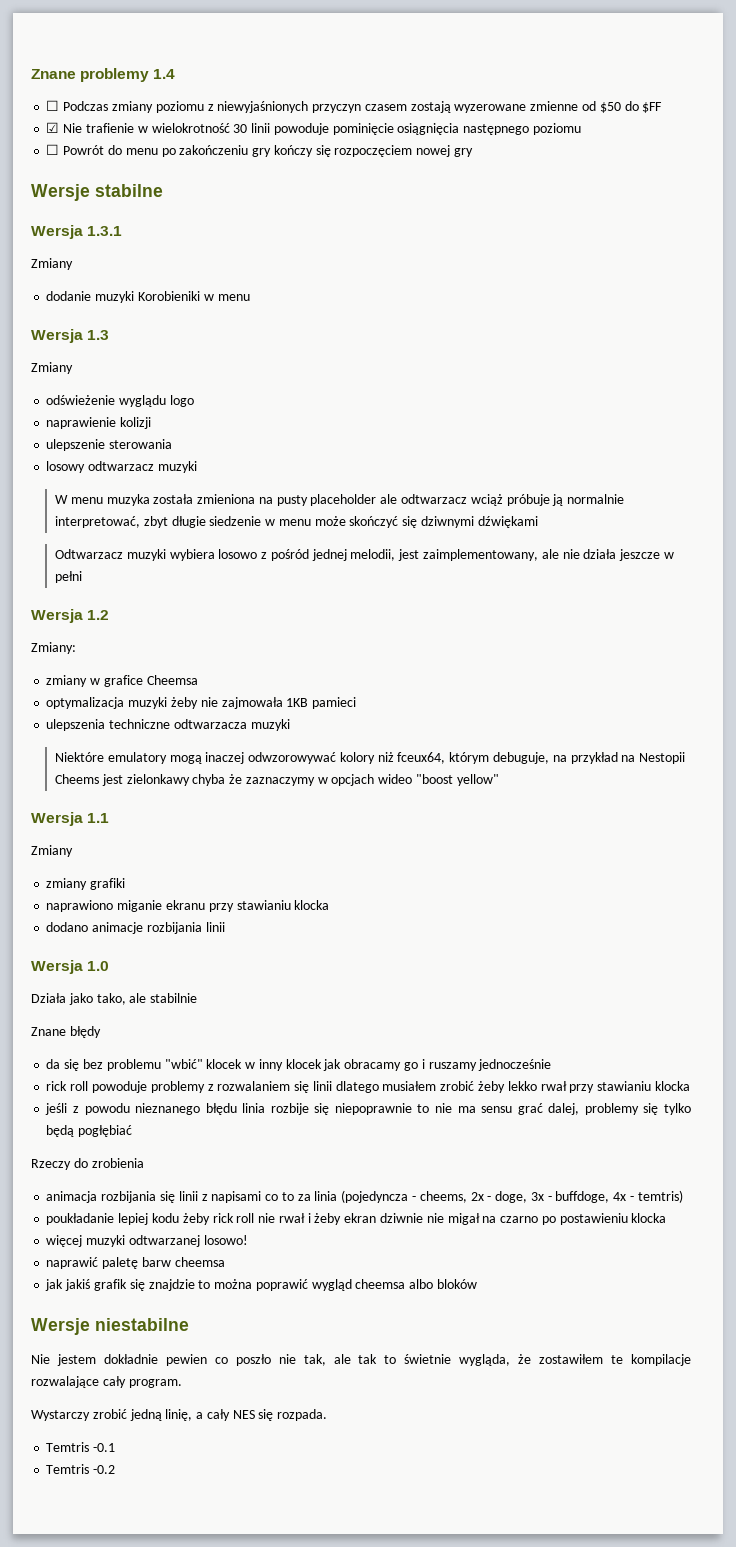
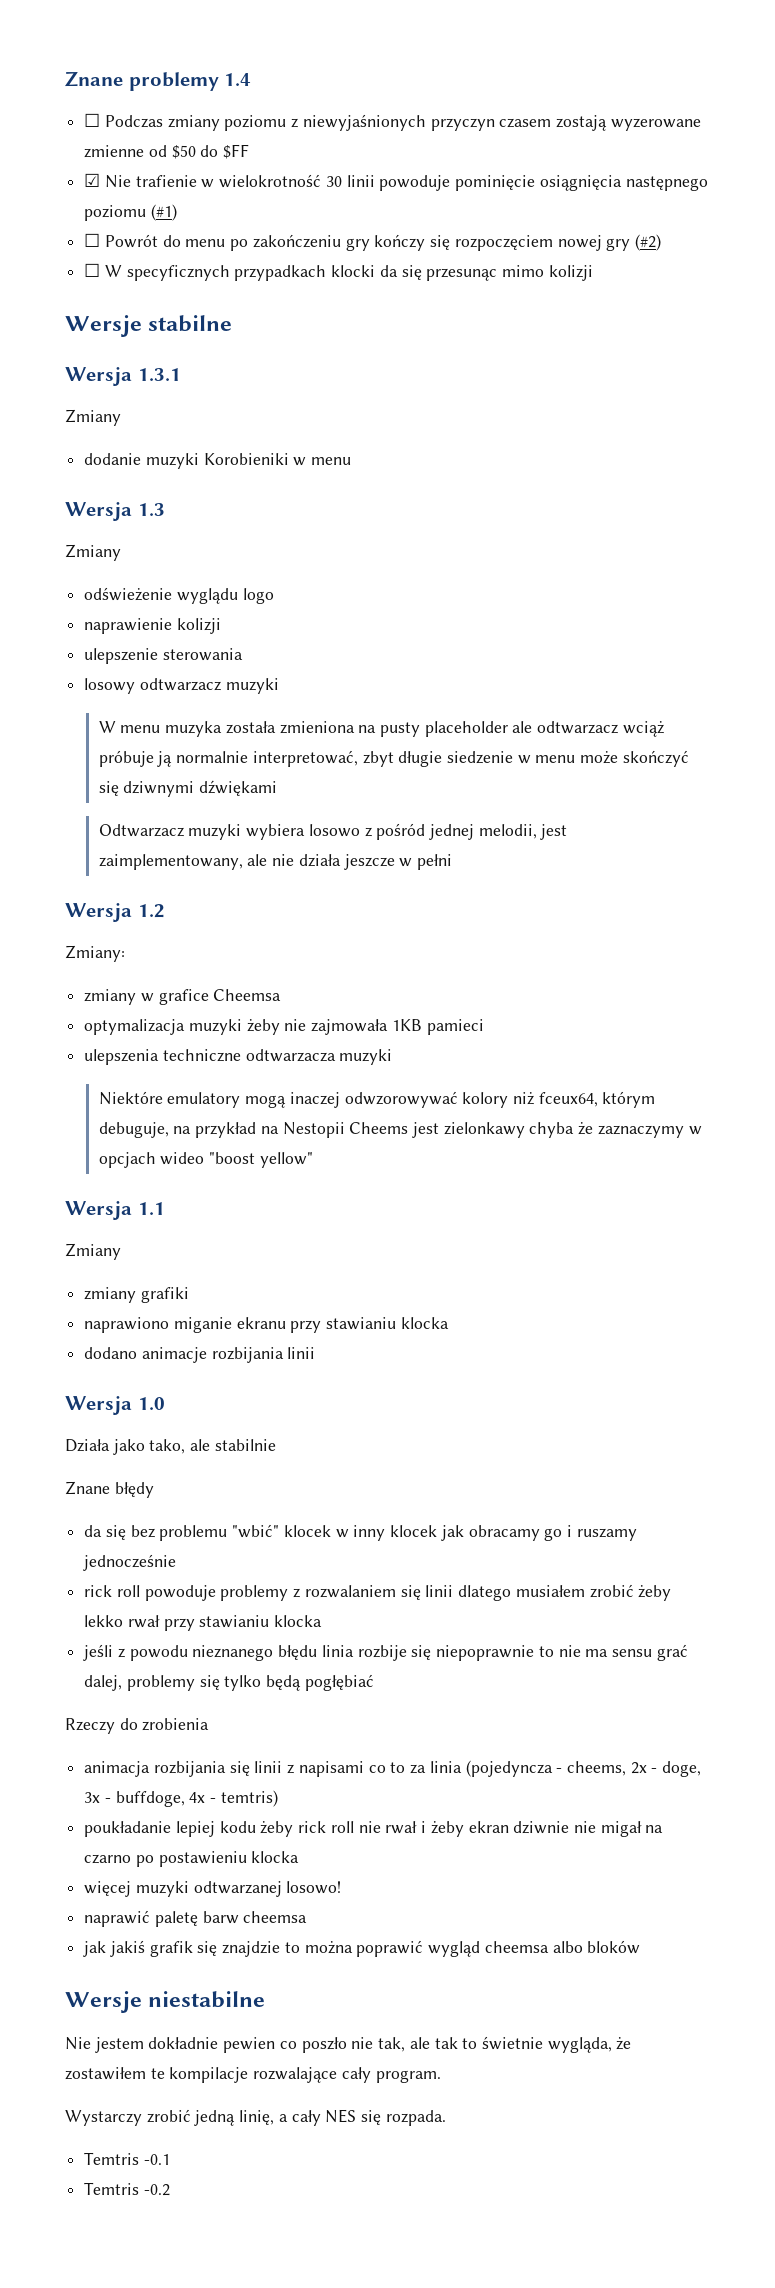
(581, 129) none -> [150,204,177,221] (#1)
(473, 152) none -> [634,234,661,251] [84,263,593,281] (#2) // ☐ W specyficznych przypadkach klocki da się przesunąc mimo kolizji

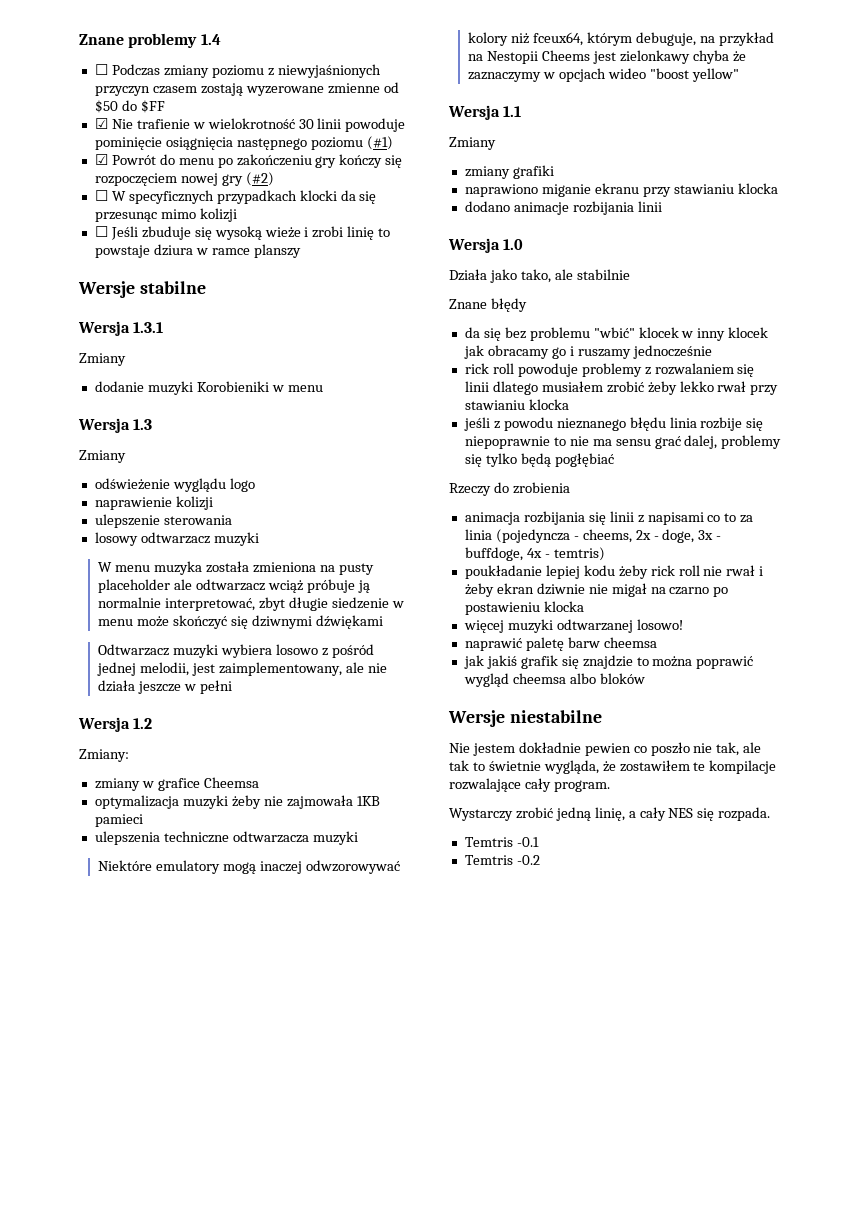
[84,233,101,247] ☐ -> [94,154,108,165] ☑
(593, 273) none -> [94,226,391,240] [94,244,301,258] // ☐ Jeśli zbuduje się wysoką wieże i zrobi linię to powstaje dziura w ramce planszy

